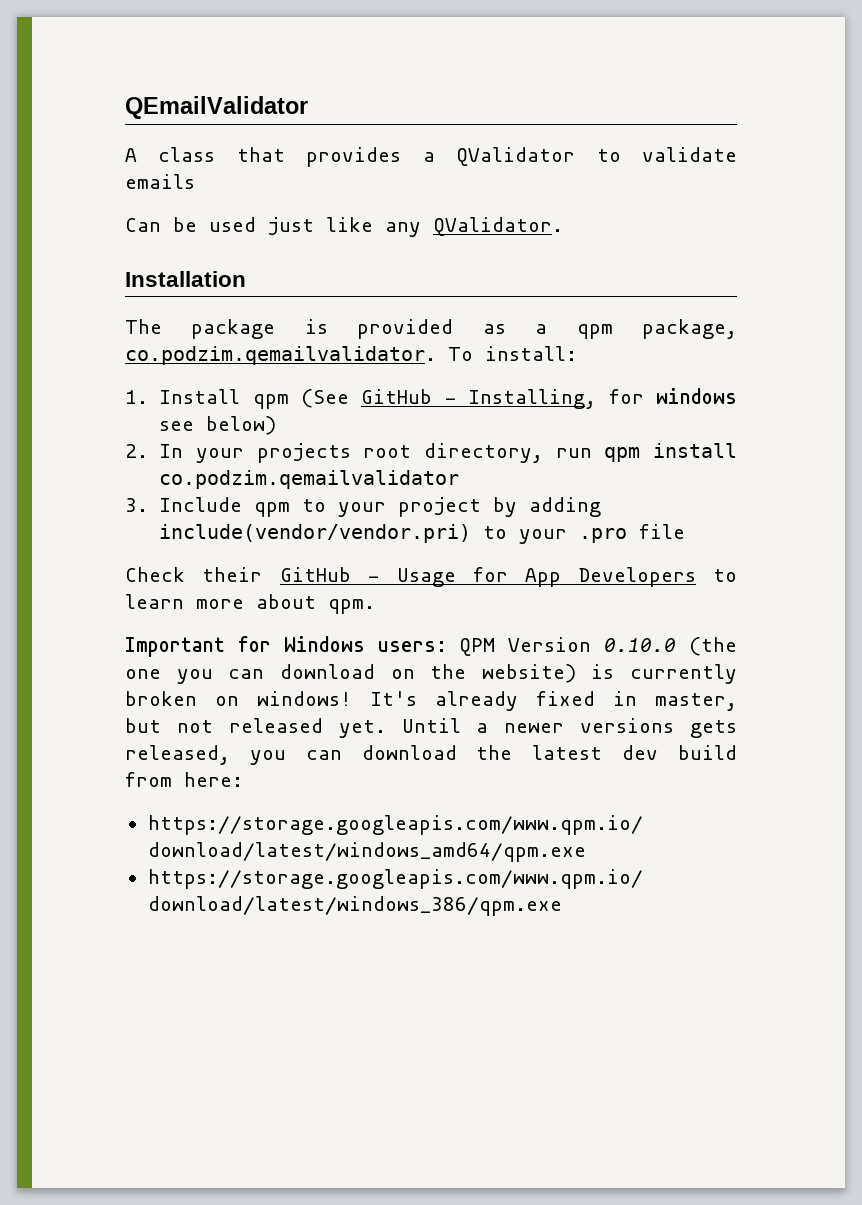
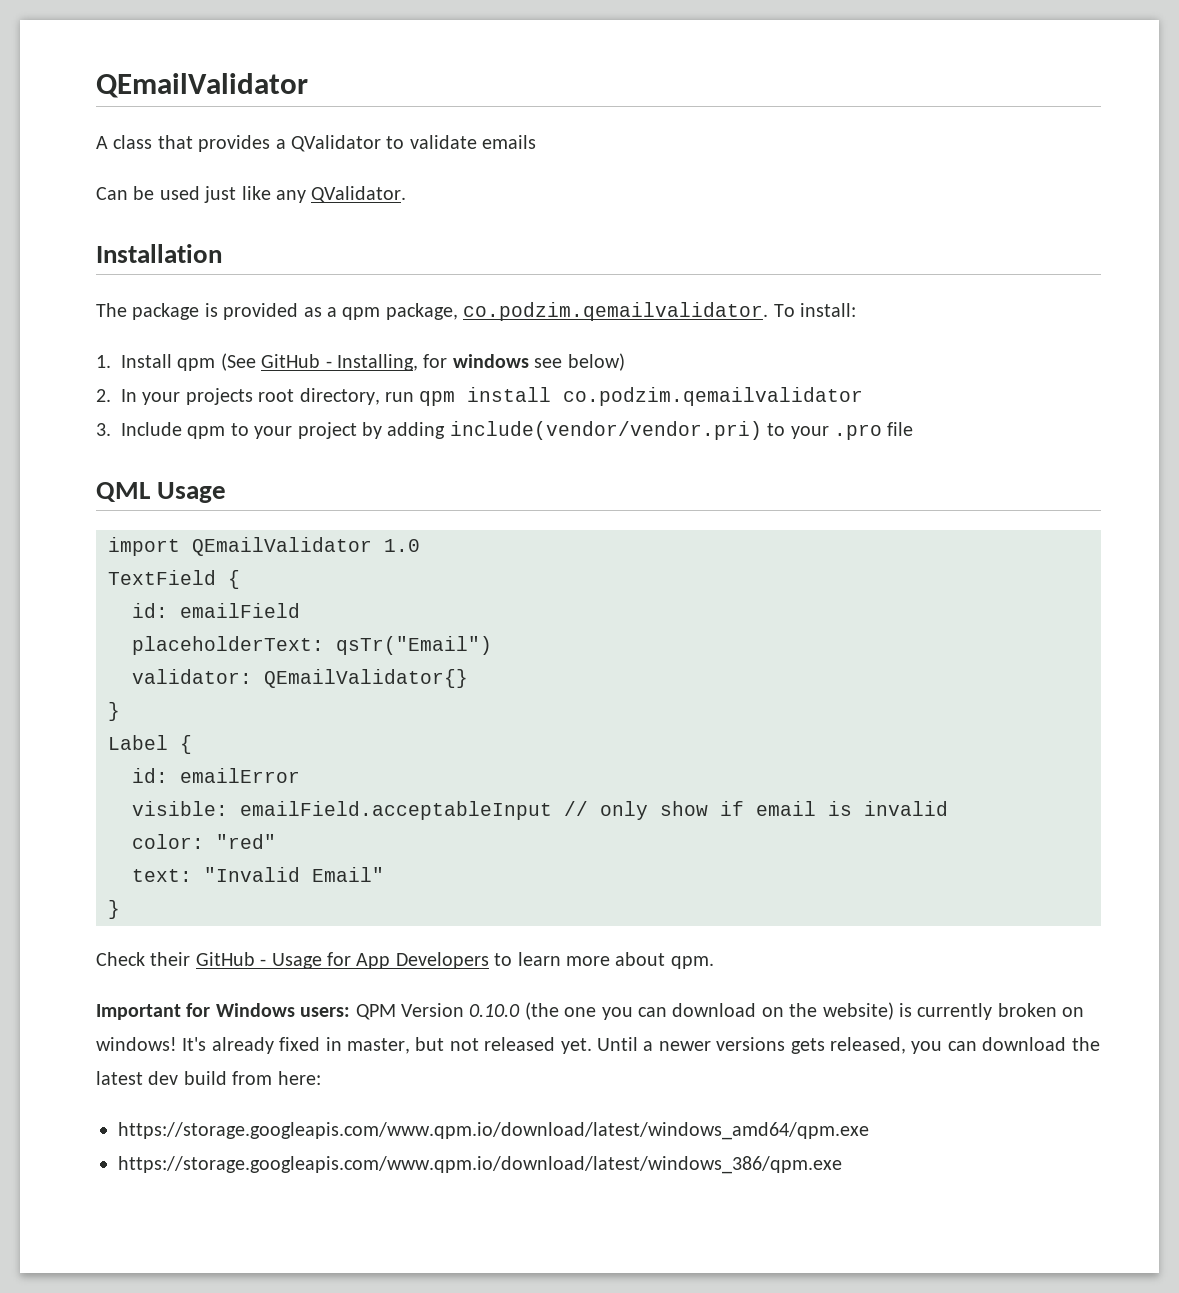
(686, 531) none -> [96,482,227,503] [108,537,420,556] [108,570,240,589] [132,603,300,618] [132,636,492,655] [132,669,468,688] [108,702,120,721] [108,735,192,754] [132,768,300,783] [132,801,948,820] [132,834,276,849] [132,867,384,882] [108,900,120,919] // QML Usage // import QEmailValidator 1.0 // TextField { // id: emailField // placeholderText: qsTr("Email") // validator: QEmailValidator{} // } // Label { // id: emailError // visible: emailField.acceptableInput // only show if email is invalid // color: "red" // text: "Invalid Email" // }

